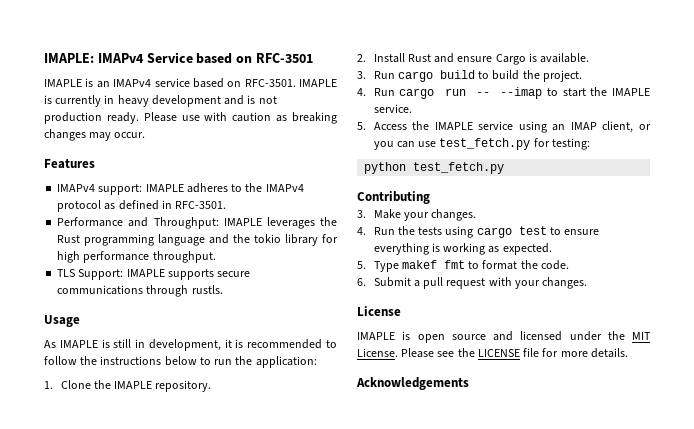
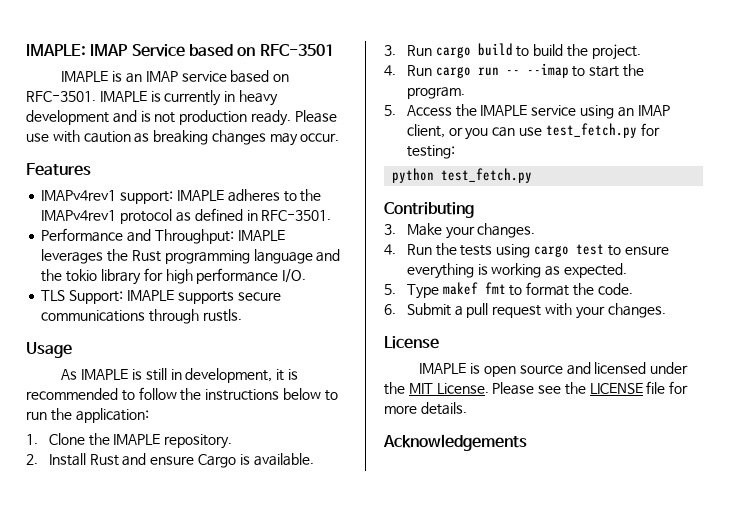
[97,53,144,63] IMAPv4 -> [90,44,129,56] IMAP
[113,79,152,87] IMAPv4 -> [145,71,178,82] IMAP
[57,184,96,192] IMAPv4 -> [41,190,117,201] IMAPv4rev1
[265,184,304,192] IMAPv4 -> [41,210,117,221] IMAPv4rev1
[152,251,216,263] throughput. -> [282,269,307,283] I/O.
[612,88,651,96] [373,104,412,113] IMAPLE service. -> [406,87,465,99] program.

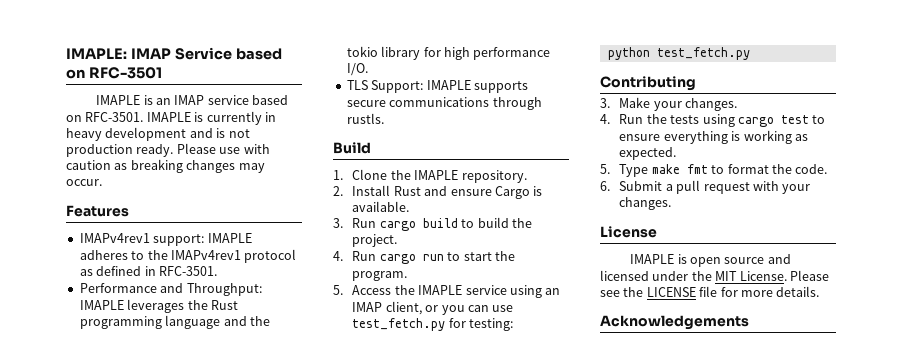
[26,342,72,358] [61,368,298,383] [26,387,338,401] [26,408,149,423] Usage // As IMAPLE is still in development, it is recommended to follow the instructions below to run the application: -> [333,142,371,154] Build
[505,63,569,78] -- --imap -> (444, 257) none
[442,282,478,295] makef -> [651,164,680,174] make

